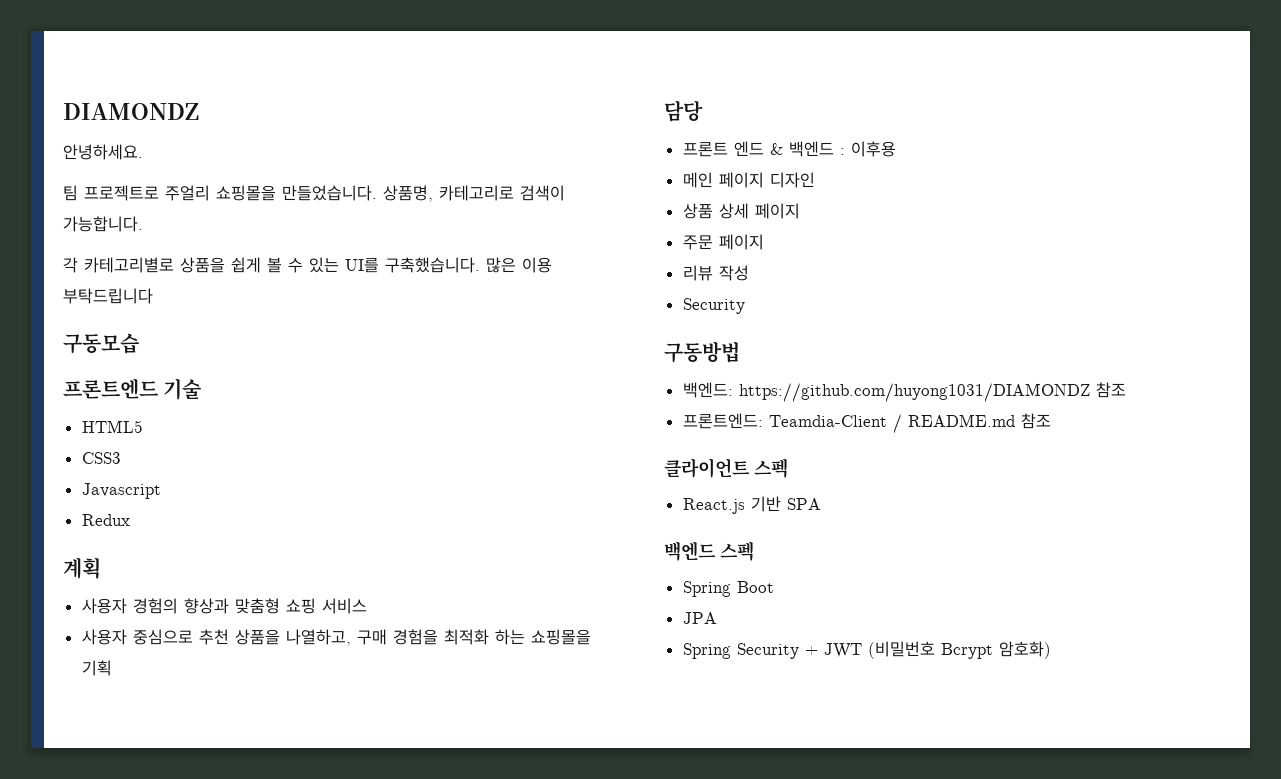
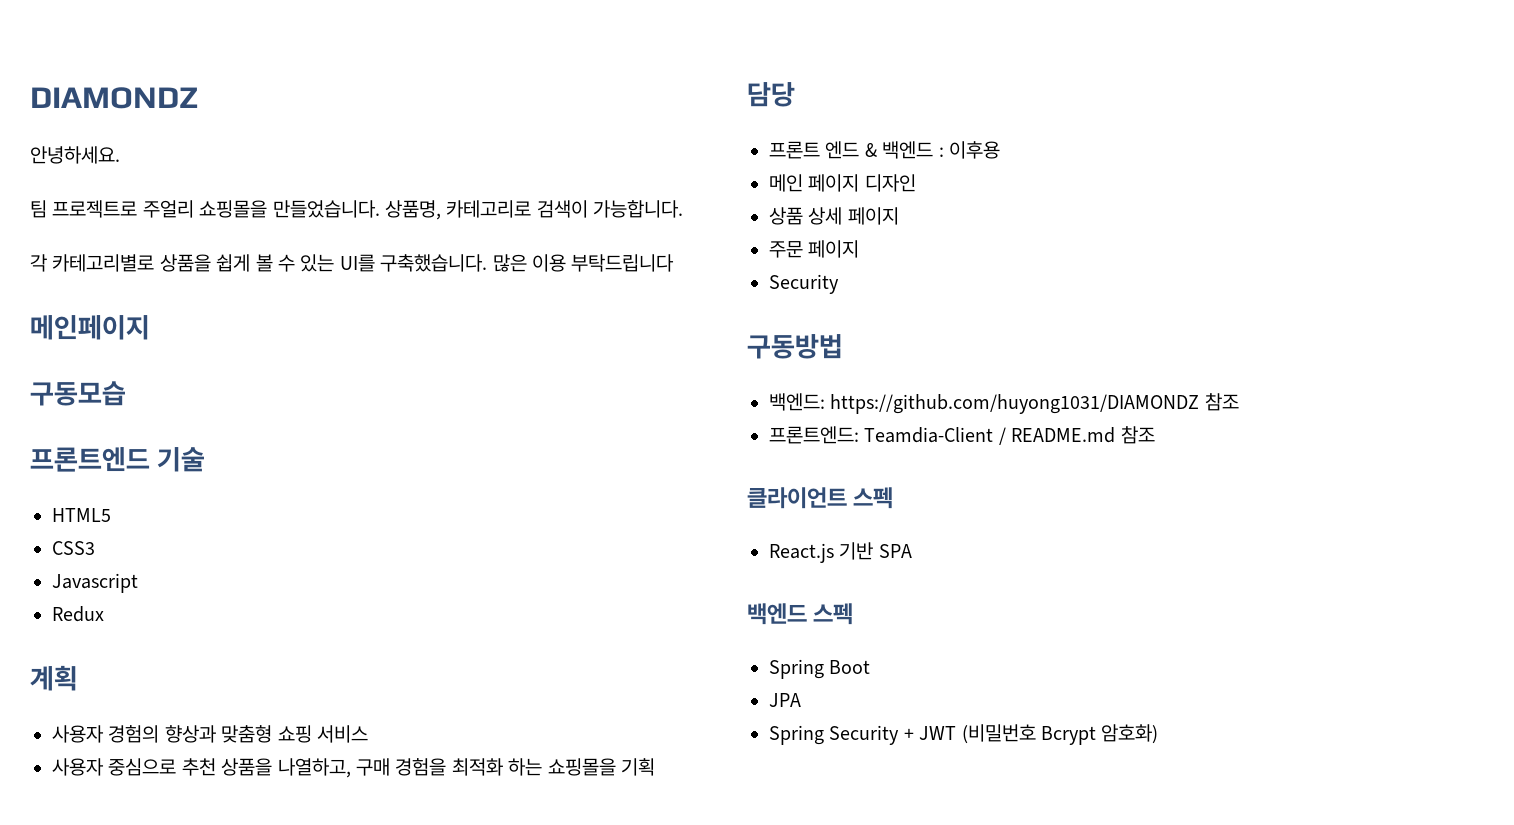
(153, 296) none -> [30,315,150,340] // 메인페이지
[682,265,749,281] // 리뷰 작성 -> (860, 249) none

